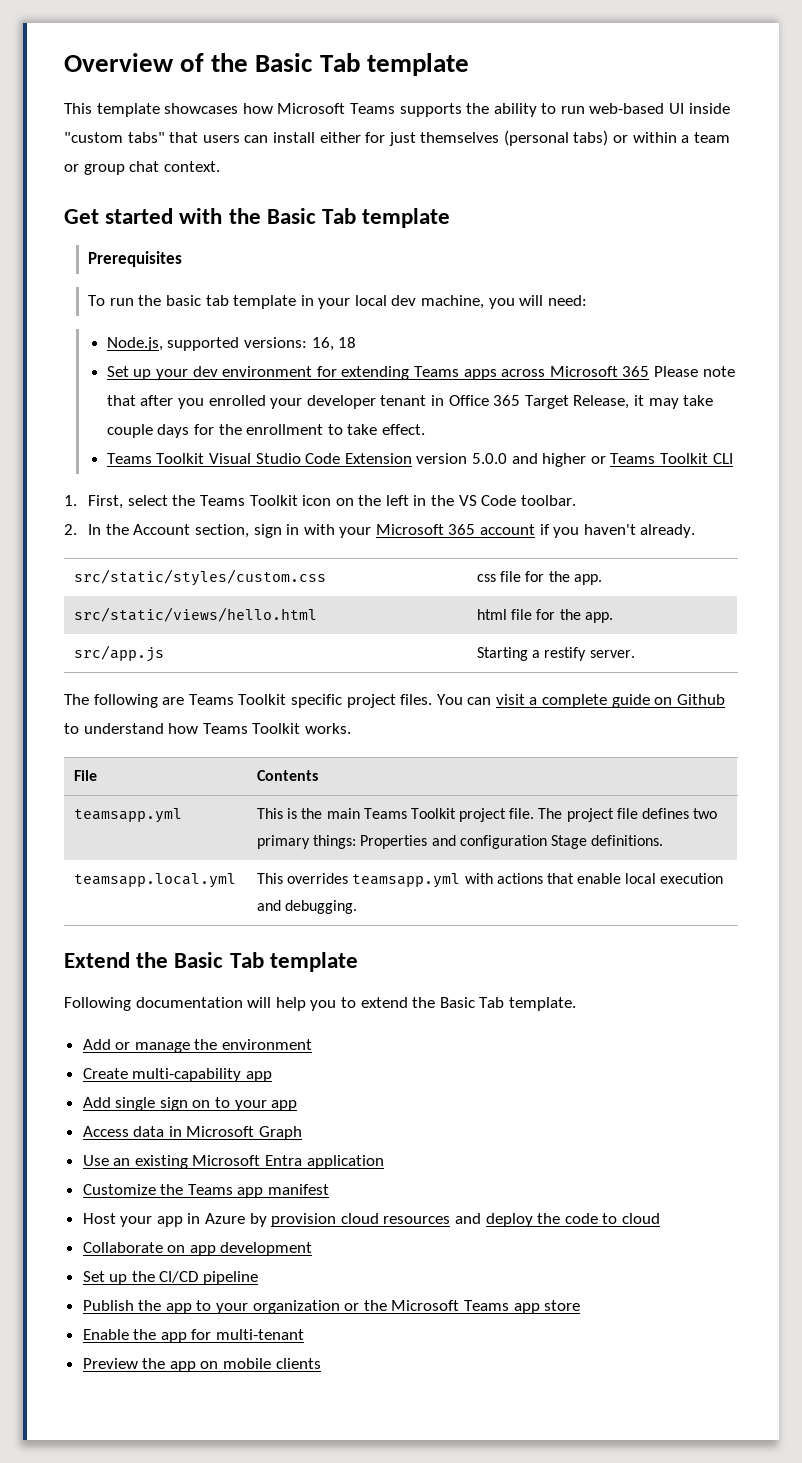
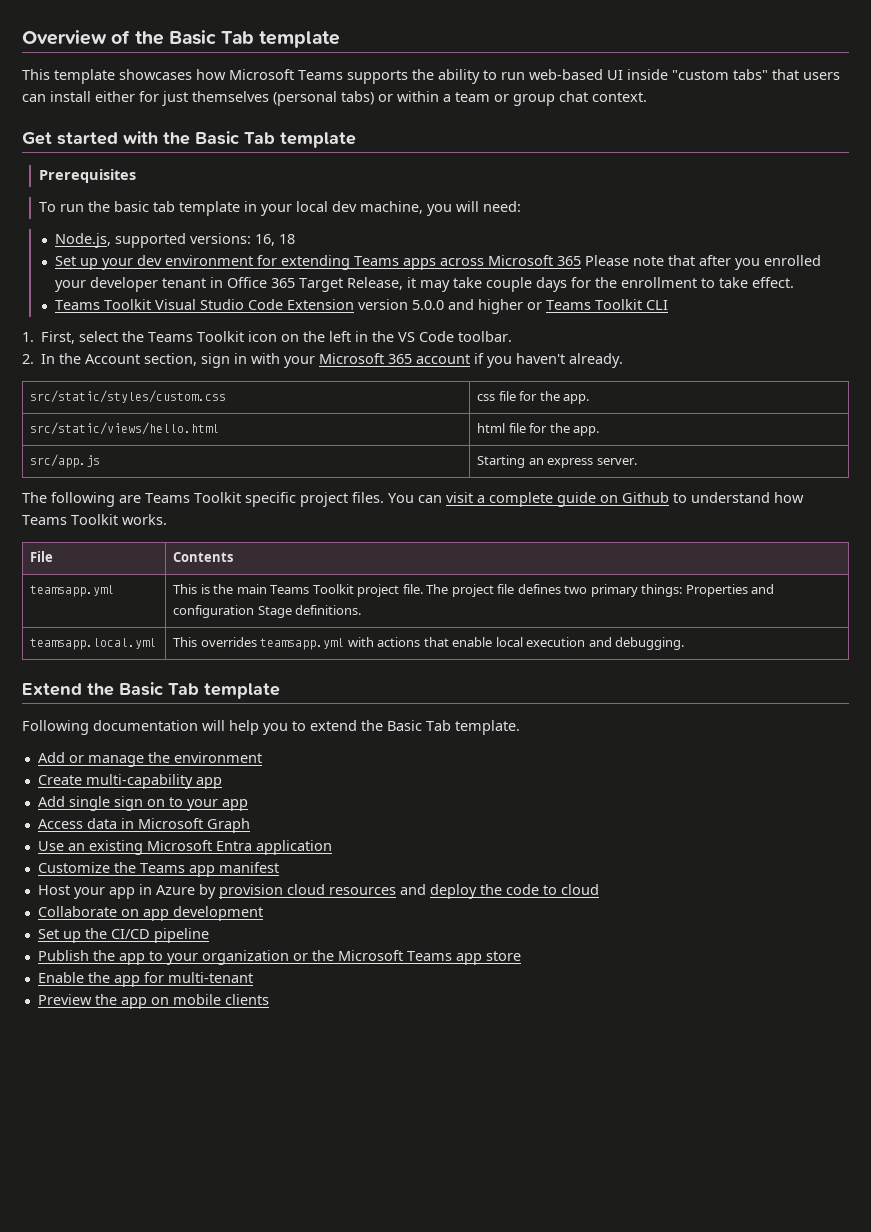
[532,647,587,661] a restify -> [528,458,594,468] an express

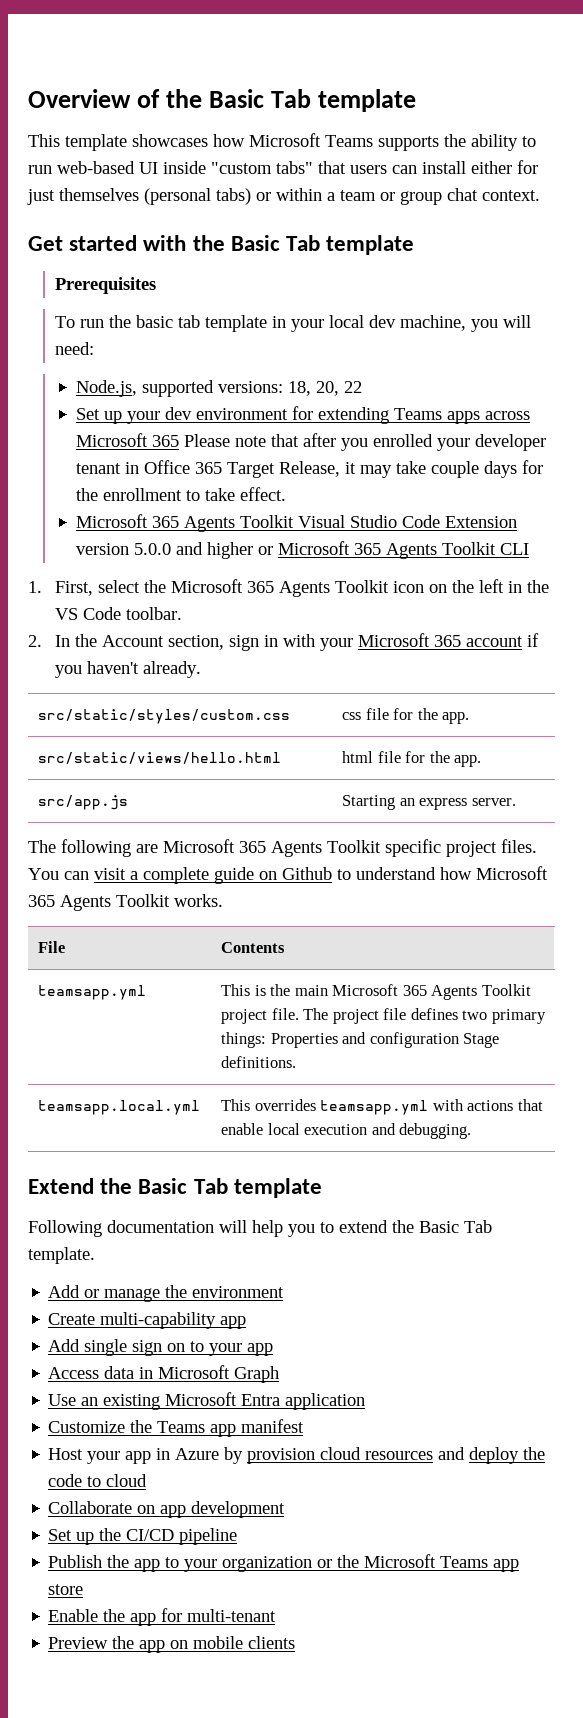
[255,234,296,246] 16, 18 -> [287,381,362,396] 18, 20, 22
[55,300,101,310] Teams -> [75,514,235,532] Microsoft 365 Agents
[546,300,592,310] Teams -> [277,541,437,559] Microsoft 365 Agents
[148,332,194,342] Teams -> [171,579,331,597] Microsoft 365 Agents
[145,493,190,503] Teams -> [163,839,322,857] Microsoft 365 Agents
[22,515,67,525] Teams -> [476,866,548,880] [28,895,111,911] Microsoft 365 Agents
[270,585,310,594] Teams -> [332,984,478,1000] Microsoft 365 Agents

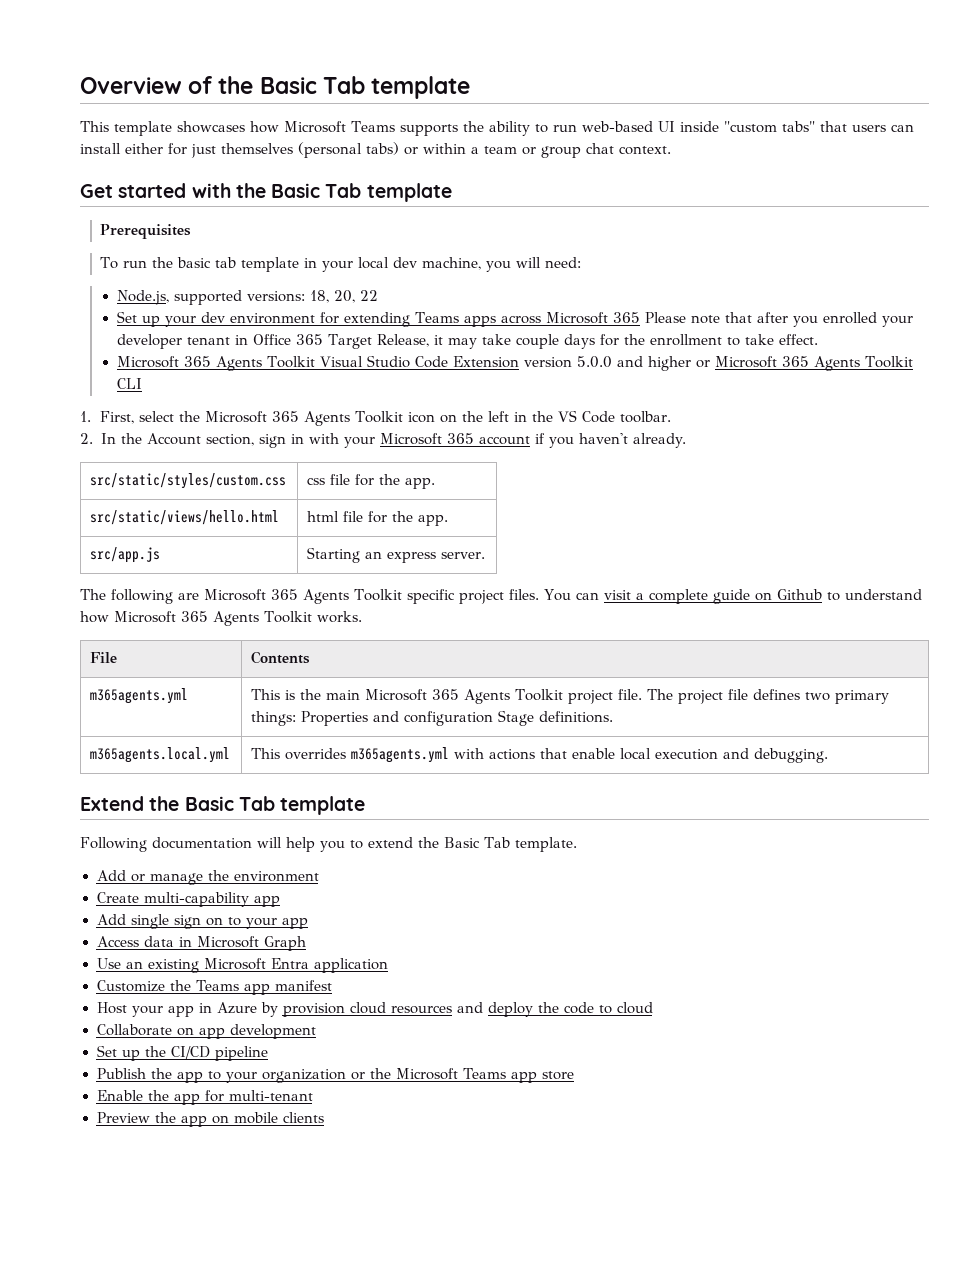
[38,985,147,1000] teamsapp.yml -> [90,688,189,704] m365agents.yml
[38,1100,201,1115] teamsapp.local.yml -> [90,747,231,763] m365agents.local.yml
[320,1100,429,1115] teamsapp.yml -> [351,747,450,763] m365agents.yml

